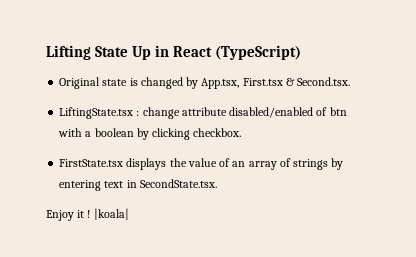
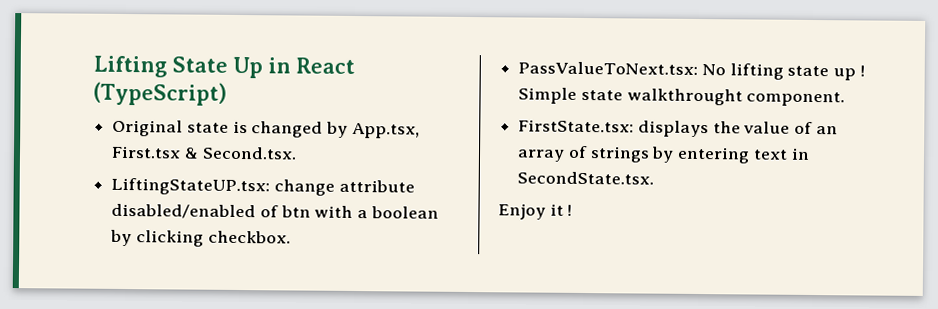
[59,107,140,119] LiftingState.tsx : -> [111,177,271,196] LiftingStateUP.tsx:
[59,159,124,167] FirstState.tsx -> [518,61,865,81] [518,87,846,107] [518,119,635,133] PassValueToNext.tsx: No lifting state up ! Simple state walkthrought component. // FirstState.tsx:
[93,208,129,220] |koala| -> (573, 210) none

